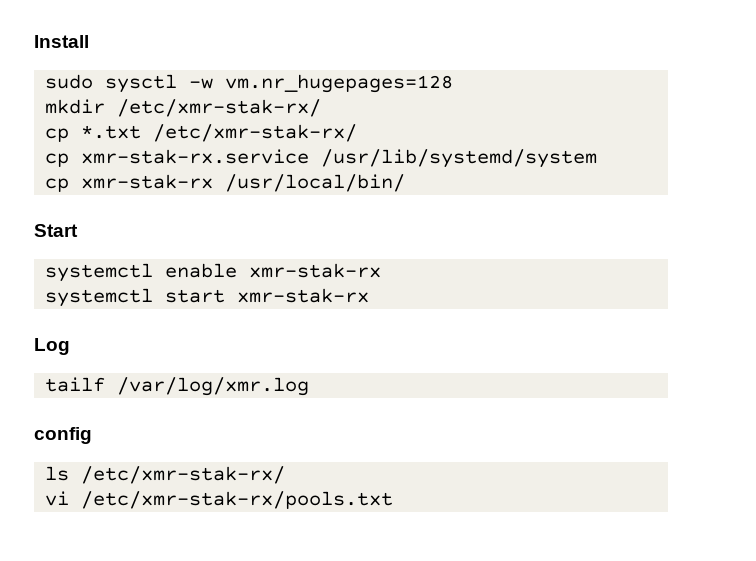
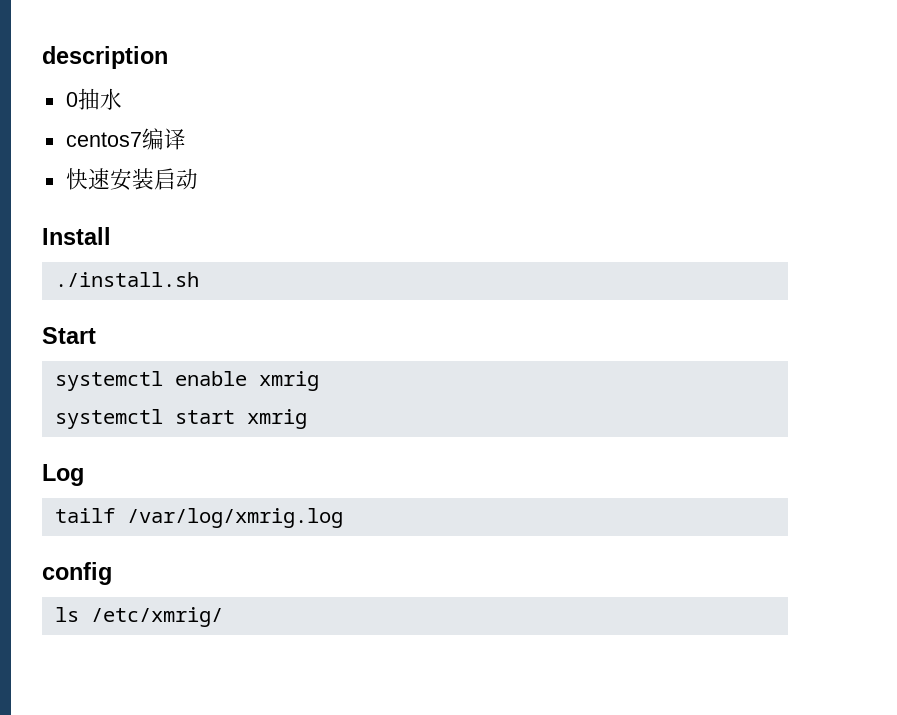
[34,35,89,48] [45,74,454,93] [45,99,322,117] [45,124,358,142] [45,149,598,168] [45,174,406,192] Install // sudo sysctl -w vm.nr_hugepages=128 // mkdir /etc/xmr-stak-rx/ // cp *.txt /etc/xmr-stak-rx/ // cp xmr-stak-rx.service /usr/lib/systemd/system // cp xmr-stak-rx /usr/local/bin/ -> [42,46,168,69] [65,88,122,110] [65,128,186,150] [65,168,198,191] [42,227,111,245] [54,272,199,287] description // 0抽水 // centos7编译 // 快速安装启动 // Install // ./install.sh
[249,263,382,278] xmr-stak-rx -> [258,371,319,391] xmrig
[237,288,370,303] xmr-stak-rx -> [246,409,307,429] xmrig
[117,377,310,396] /var/log/xmr.log -> [126,508,343,528] /var/log/xmrig.log
[81,466,286,484] [45,491,394,509] /etc/xmr-stak-rx/ // vi /etc/xmr-stak-rx/pools.txt -> [90,607,223,627] /etc/xmrig/

